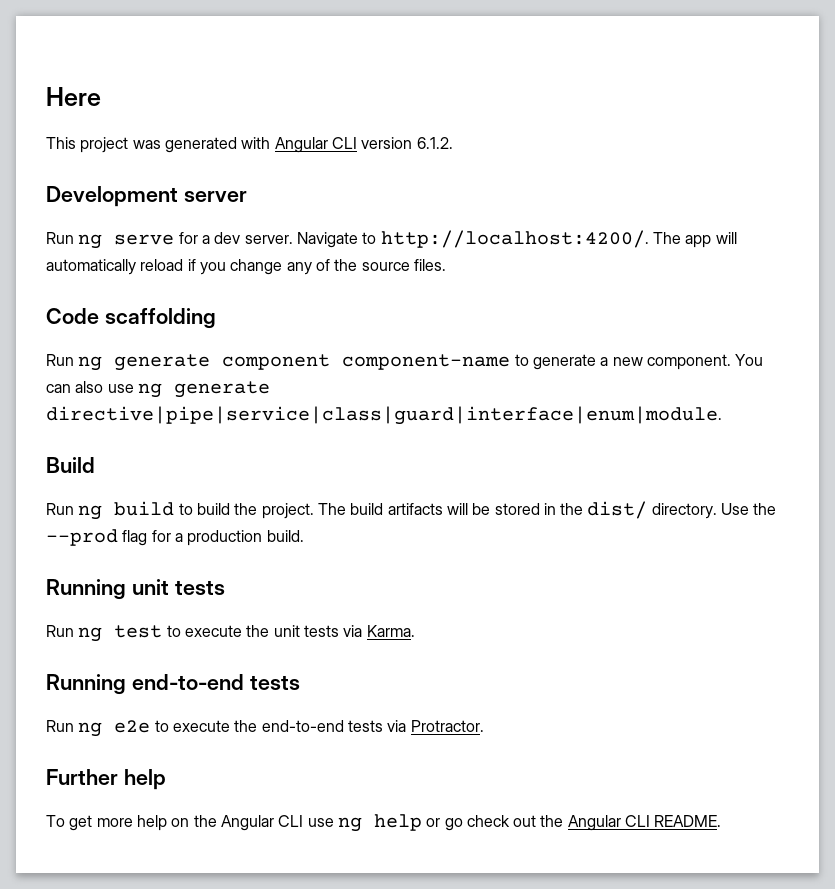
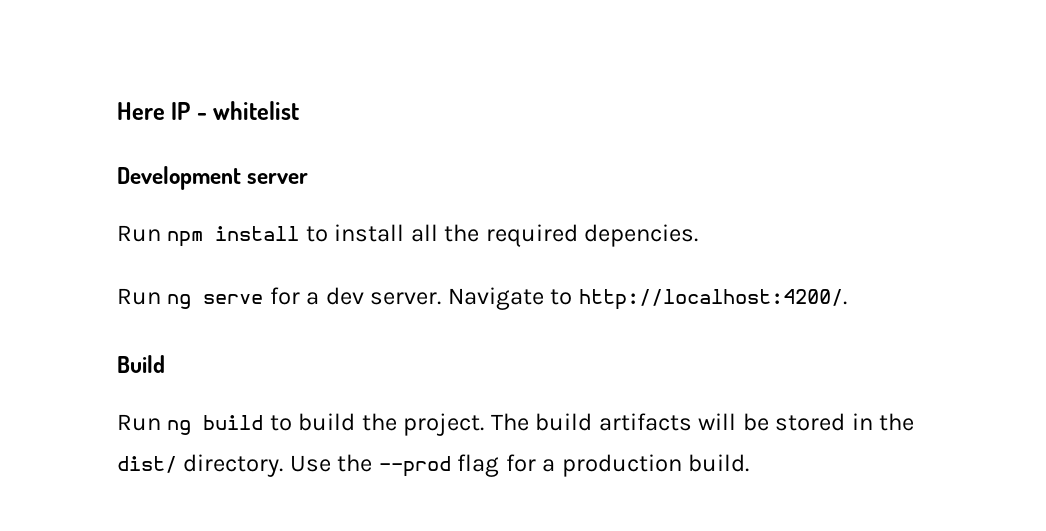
[46,137,453,153] [46,186,247,207] // This project was generated with Angular CLI version 6.1.2. // Development server -> [171,101,300,120] [117,166,309,190] [117,224,699,247] IP - whitelist // Development server // Run npm install to install all the required depencies.
[652,232,737,248] [46,259,446,275] [46,308,216,329] [46,354,764,371] [46,381,270,398] [46,406,722,425] The app will automatically reload if you change any of the source files. // Code scaffolding // Run ng generate component component-name to generate a new component. You can also use ng generate directive|pipe|service|class|guard|interface|enum|module. -> (847, 299) none
[46,579,225,600] [46,625,415,642] [46,674,300,695] [46,720,484,737] [46,769,166,790] [46,814,722,832] // Running unit tests // Run ng test to execute the unit tests via Karma. // Running end-to-end tests // Run ng e2e to execute the end-to-end tests via Protractor. // Further help // To get more help on the Angular CLI use ng help or go check out the Angular CLI README. -> (750, 463) none

